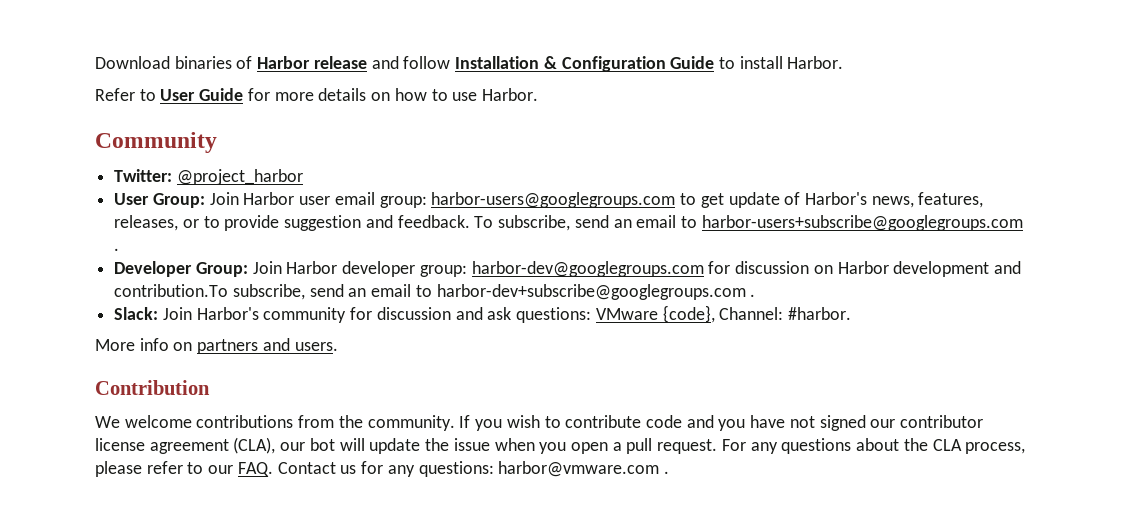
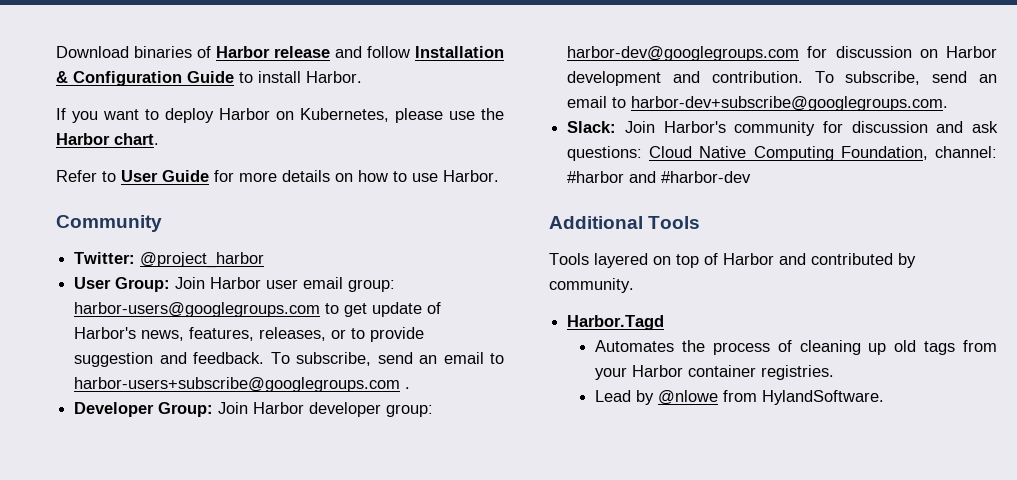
(844, 62) none -> [56,108,504,123] [56,133,159,145] // If you want to deploy Harbor on Kubernetes, please use the Harbor chart.
[114,284,756,300] contribution.To subscribe, send an email to harbor-dev+subscribe@googlegroups.com . -> [711,71,997,85] [567,96,949,111] contribution. To subscribe, send an email to harbor-dev+subscribe@googlegroups.com.
[595,305,851,323] [95,338,338,354] [95,380,210,395] [95,415,984,431] [95,437,1026,454] [95,461,669,477] VMware {code}, Channel: #harbor. // More info on partners and users. // Contribution // We welcome contributions from the community. If you wish to contribute code and you have not signed our contributor license agreement (CLA), our bot will update the issue when you open a pull request. For any questions about the CLA process, please refer to our FAQ. Contact us for any questions: harbor@vmware.com . -> [649,146,997,161] [567,171,752,183] [549,216,701,229] [549,253,916,268] [549,278,634,293] [567,315,665,330] [594,340,998,355] [594,365,834,380] [594,390,884,405] Cloud Native Computing Foundation, channel: #harbor and #harbor-dev // Additional Tools // Tools layered on top of Harbor and contributed by community. // Harbor.Tagd // Automates the process of cleaning up old tags from your Harbor container registries. // Lead by @nlowe from HylandSoftware.

